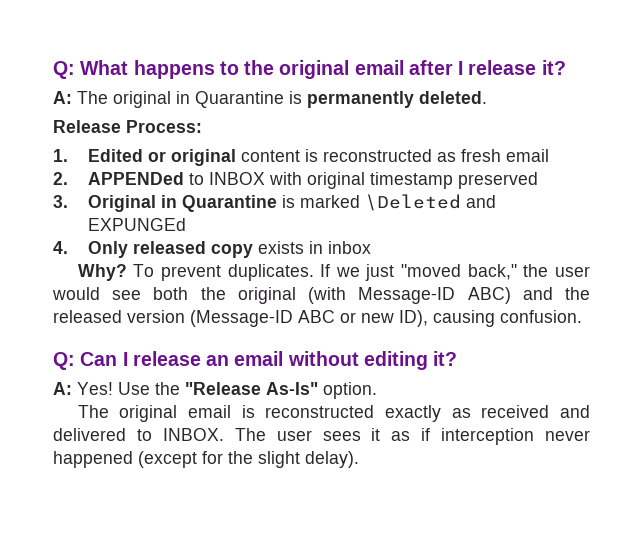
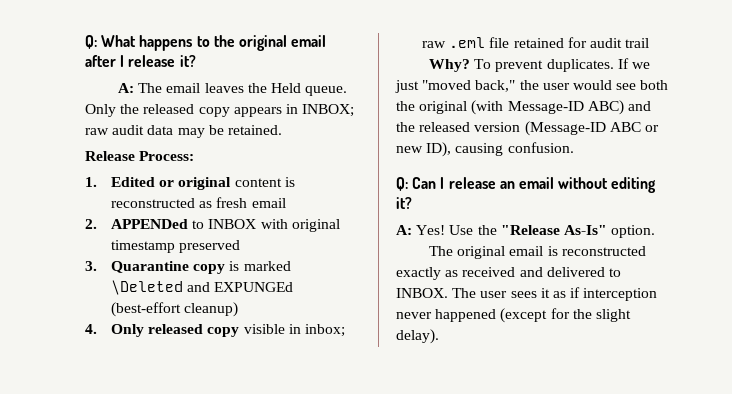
[113,91,487,108] original in Quarantine is permanently deleted. -> [166,83,348,96] [85,104,355,117] [85,125,282,138] email leaves the Held queue. Only the released copy appears in INBOX; raw audit data may be retained.
[87,195,277,212] Original in Quarantine -> [111,261,226,274] Quarantine copy
(186, 224) none -> [111,302,239,317] (best-effort cleanup)
[257,241,371,254] exists in inbox -> [243,324,345,337] [422,37,650,48] visible in inbox; raw .eml file retained for audit trail

